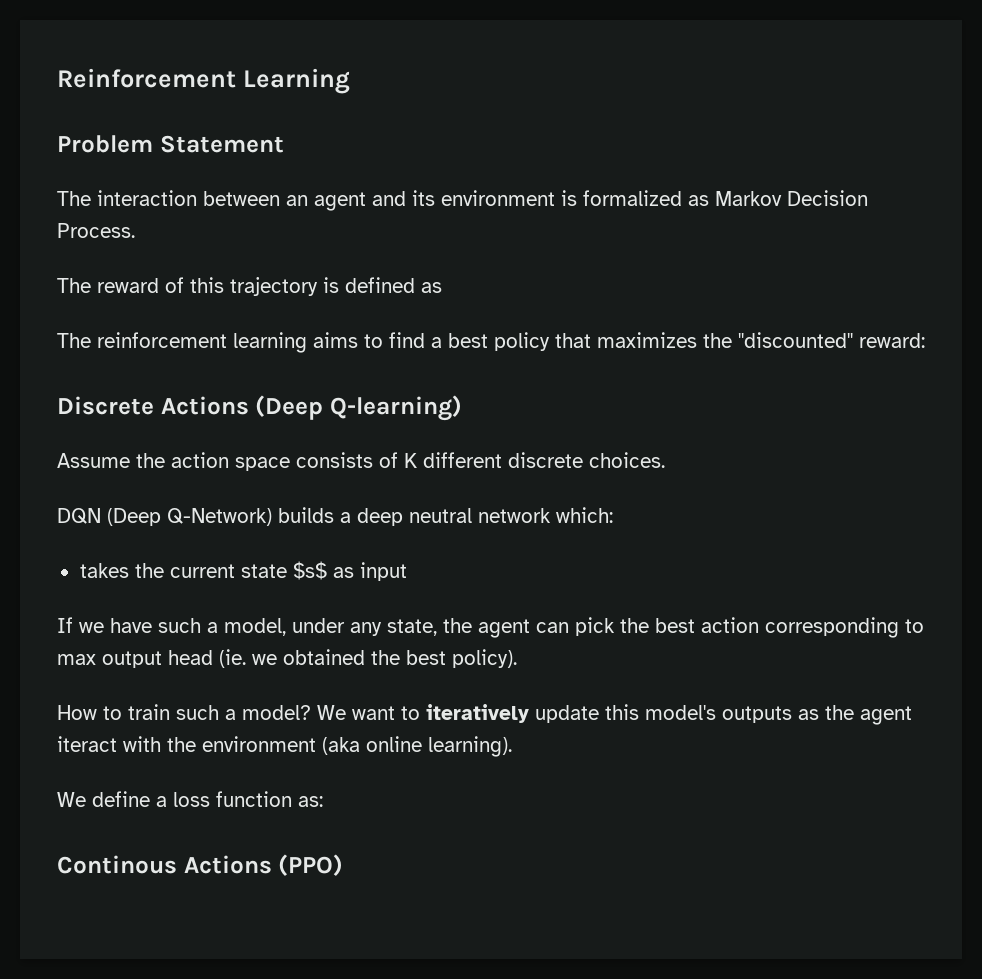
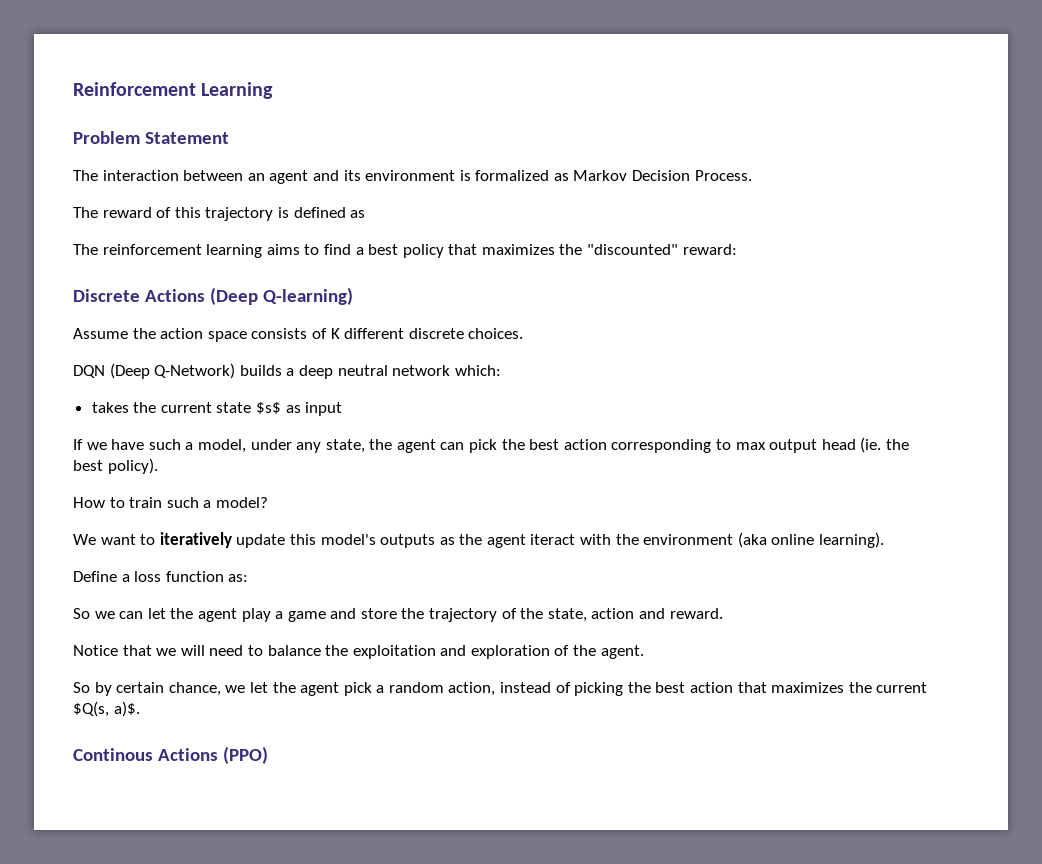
[252,649,365,665] we obtained -> (882, 445) none
(311, 712) none -> (268, 502) //
[57,791,150,807] We define -> [73,571,117,582] Define
(323, 801) none -> [73,608,723,622] [73,645,644,659] [73,682,928,696] [73,701,140,717] // So we can let the agent play a game and store the trajectory of the state, action and reward. // Notice that we will need to balance the exploitation and exploration of the agent. // So by certain chance, we let the agent pick a random action, instead of picking the best action that maximizes the current $Q(s, a)$.

